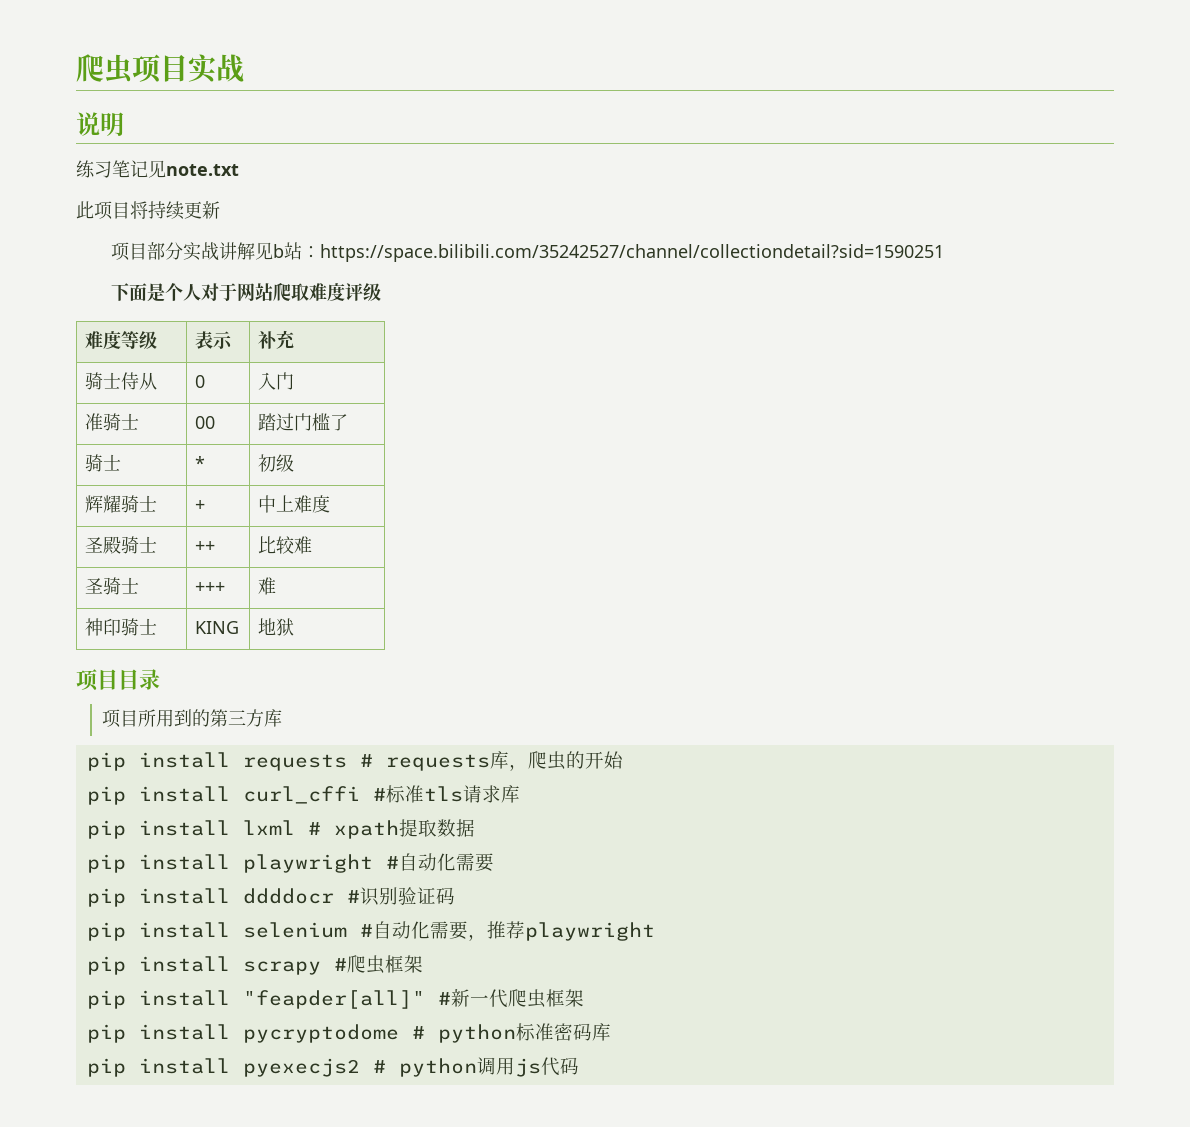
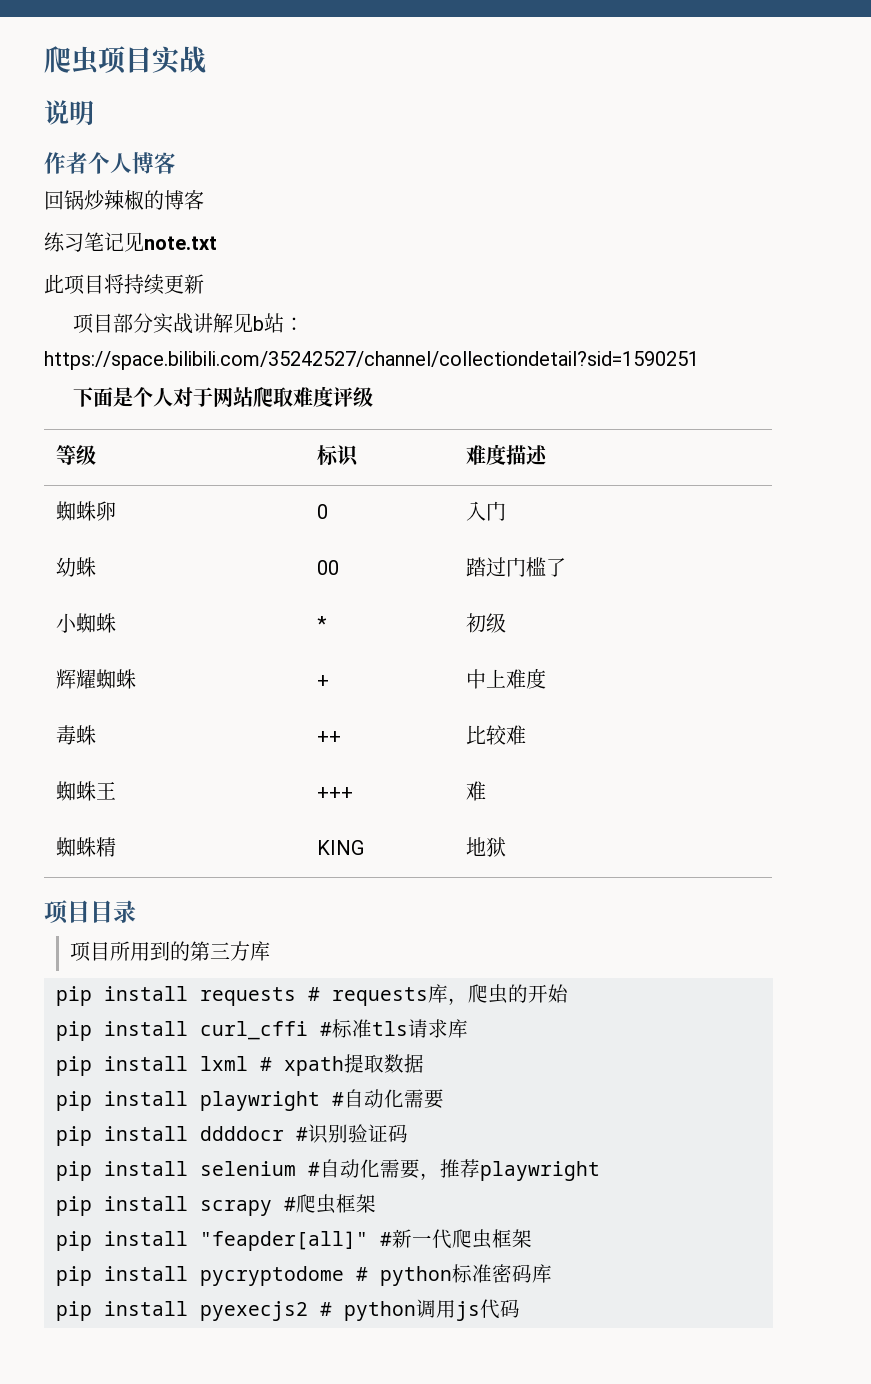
(124, 124) none -> [44,152,176,174] [44,190,204,210] // 作者个人博客 // 回锅炒辣椒的博客
[85,331,122,349] 难度 -> (373, 397) none
[195,331,234,349] [258,330,295,349] [85,372,158,390] 表示 | 补充 // 骑士侍从 -> [316,445,359,467] [465,444,548,465] [55,501,116,521] 标识 | 难度描述 // 蜘蛛卵
[85,413,140,431] 准骑士 -> [55,557,96,577] 幼蛛
[85,454,122,472] 骑士 -> [55,613,116,633] 小蜘蛛
[121,495,158,513] 骑士 -> [95,669,136,689] 蜘蛛
[85,536,158,554] 圣殿骑士 -> [55,725,96,745] 毒蛛
[85,577,140,595] 圣骑士 -> [55,781,116,801] 蜘蛛王
[85,618,158,636] 神印骑士 -> [55,837,116,857] 蜘蛛精

